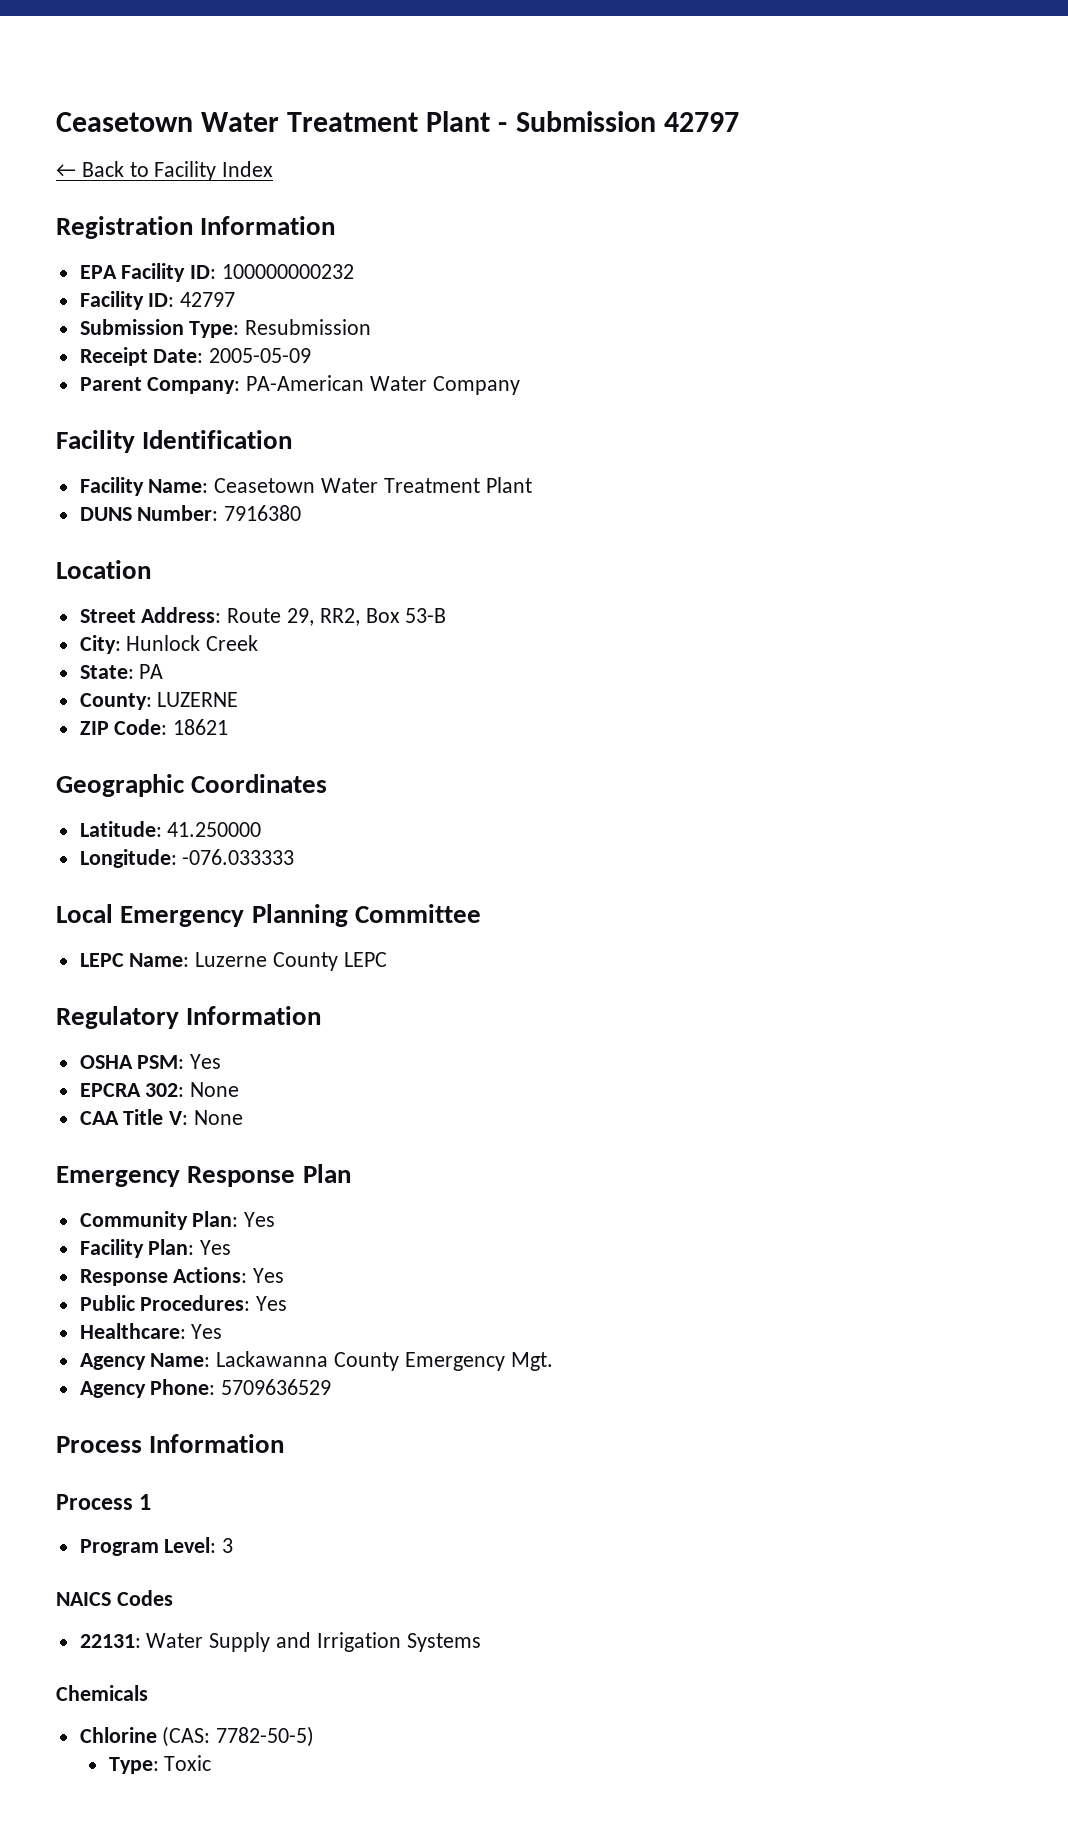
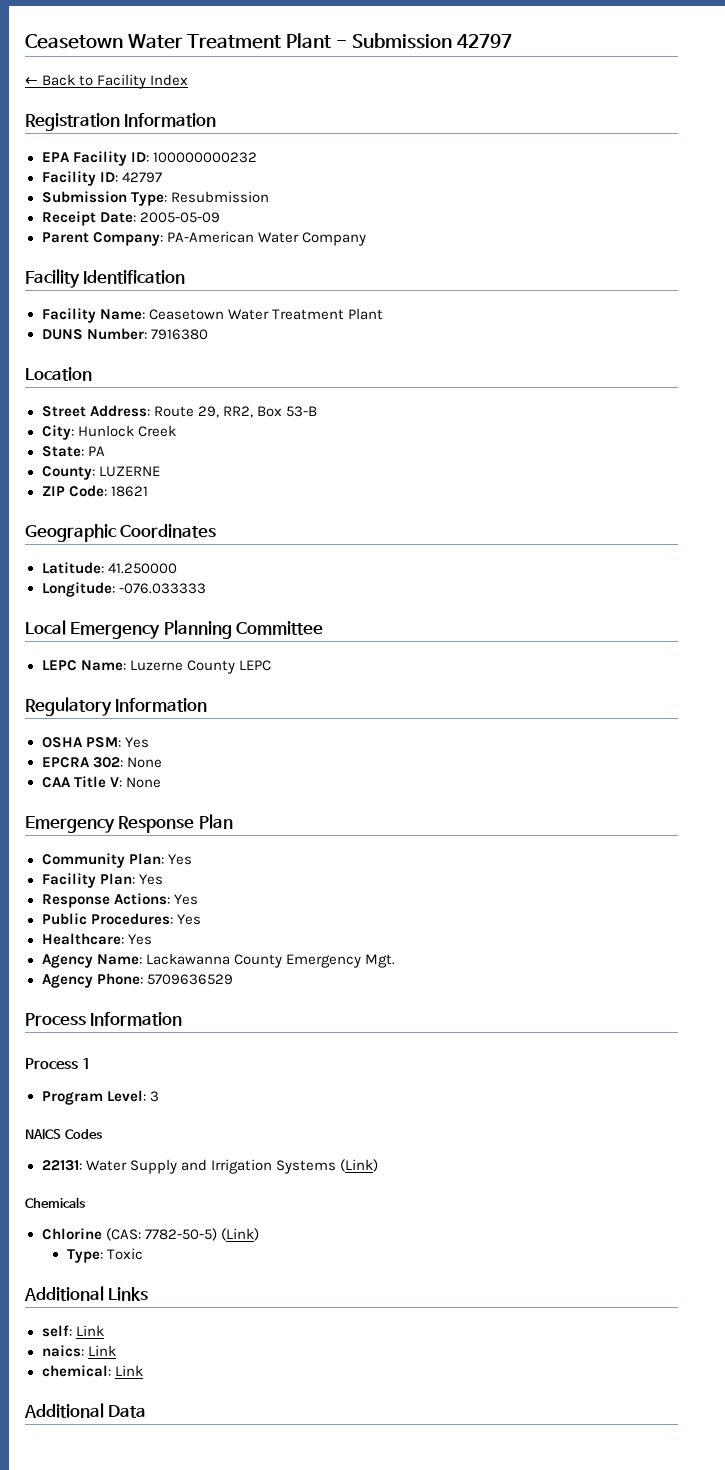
(481, 1642) none -> [339,1159,378,1172] (Link)
(315, 1736) none -> [220,1228,259,1241] (Link)
(212, 1763) none -> [24,1286,149,1301] [41,1325,104,1337] [41,1345,116,1357] [41,1365,143,1377] [24,1403,147,1418] // Additional Links // self: Link // naics: Link // chemical: Link // Additional Data

